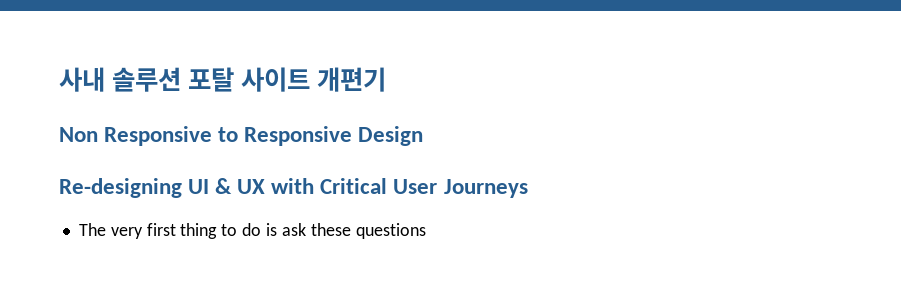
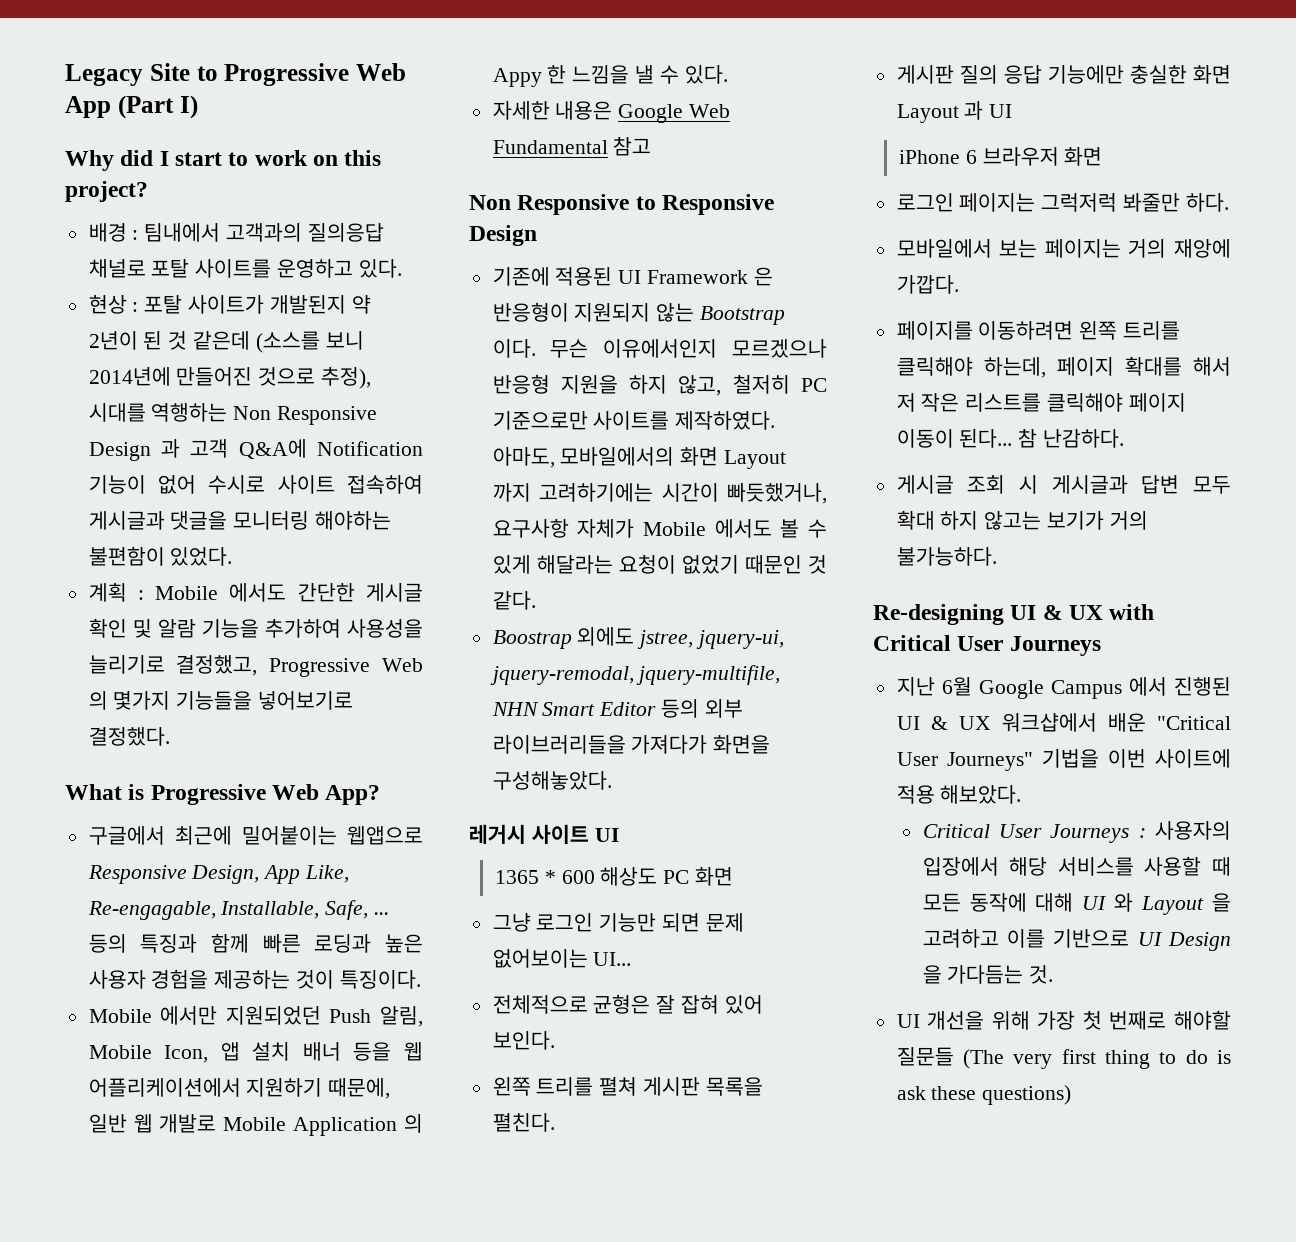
[59,67,386,92] 사내 솔루션 포탈 사이트 개편기 -> [65,63,406,86] [65,95,198,119] [65,150,382,171] [65,181,148,202] [88,223,384,242] [88,259,402,278] [88,295,371,314] [88,331,364,353] [88,367,372,389] [88,403,378,425] [88,439,423,461] [88,475,423,494] [88,511,392,530] [88,546,233,566] [88,582,423,602] [88,618,423,638] [88,655,424,677] [88,691,354,710] [88,727,170,746] [65,784,381,805] [88,826,423,845] [87,865,350,884] [87,900,390,920] [88,933,424,953] [88,969,421,989] [88,1006,423,1027] [88,1042,423,1063] [88,1078,391,1099] [88,1114,423,1136] [492,65,728,87] [492,101,731,123] [492,136,652,156] Legacy Site to Progressive Web App (Part I) // Why did I start to work on this project? // 배경 : 팀내에서 고객과의 질의응답 채널로 포탈 사이트를 운영하고 있다. // 현상 : 포탈 사이트가 개발된지 약 2년이 된 것 같은데 (소스를 보니 2014년에 만들어진 것으로 추정), 시대를 역행하는 Non Responsive Design 과 고객 Q&A에 Notification 기능이 없어 수시로 사이트 접속하여 게시글과 댓글을 모니터링 해야하는 불편함이 있었다. // 계획 : Mobile 에서도 간단한 게시글 확인 및 알람 기능을 추가하여 사용성을 늘리기로 결정했고, Progressive Web 의 몇가지 기능들을 넣어보기로 결정했다. // What is Progressive Web App? // 구글에서 최근에 밀어붙이는 웹앱으로 Responsive Design, App Like, Re-engagable, Installable, Safe, ... 등의 특징과 함께 빠른 로딩과 높은 사용자 경험을 제공하는 것이 특징이다. // Mobile 에서만 지원되었던 Push 알림, Mobile Icon, 앱 설치 배너 등을 웹 어플리케이션에서 지원하기 때문에, 일반 웹 개발로 Mobile Application 의 Appy 한 느낌을 낼 수 있다. // 자세한 내용은 Google Web Fundamental 참고
(424, 136) none -> [492,267,773,286] [492,302,786,325] [492,339,827,358] [492,374,827,396] [492,411,776,430] [492,447,787,469] [492,483,827,504] [492,518,828,538] [492,554,827,574] [492,591,536,610] [492,627,785,649] [489,665,781,685] [491,699,743,718] [492,735,771,754] [492,771,612,790] [469,824,619,844] [494,867,733,886] [492,913,744,932] [492,949,632,968] [492,994,763,1014] [492,1031,555,1050] [492,1077,763,1096] [492,1113,555,1132] [896,65,1231,84] [896,101,1013,123] [898,147,1103,166] [896,193,1229,212] [896,239,1231,258] [896,275,959,294] [896,321,1181,340] [896,356,1231,378] [896,393,1186,412] [896,428,1125,448] [896,475,1231,494] [896,510,1148,530] [896,547,997,566] // 기존에 적용된 UI Framework 은 반응형이 지원되지 않는 Bootstrap 이다. 무슨 이유에서인지 모르겠으나 반응형 지원을 하지 않고, 철저히 PC 기준으로만 사이트를 제작하였다. 아마도, 모바일에서의 화면 Layout 까지 고려하기에는 시간이 빠듯했거나, 요구사항 자체가 Mobile 에서도 볼 수 있게 해달라는 요청이 없었기 때문인 것 같다. // Boostrap 외에도 jstree, jquery-ui, jquery-remodal, jquery-multifile, NHN Smart Editor 등의 외부 라이브러리들을 가져다가 화면을 구성해놓았다. // 레거시 사이트 UI // 1365 * 600 해상도 PC 화면 // 그냥 로그인 기능만 되면 문제 없어보이는 UI... // 전체적으로 균형은 잘 잡혀 있어 보인다. // 왼쪽 트리를 펼쳐 게시판 목록을 펼친다. // 게시판 질의 응답 기능에만 충실한 화면 Layout 과 UI // iPhone 6 브라우저 화면 // 로그인 페이지는 그럭저럭 봐줄만 하다. // 모바일에서 보는 페이지는 거의 재앙에 가깝다. // 페이지를 이동하려면 왼쪽 트리를 클릭해야 하는데, 페이지 확대를 해서 저 작은 리스트를 클릭해야 페이지 이동이 된다... 참 난감하다. // 게시글 조회 시 게시글과 답변 모두 확대 하지 않고는 보기가 거의 불가능하다.
[78,223,106,236] The -> [896,677,1231,699] [896,713,1231,732] [896,749,1231,771] [896,785,1022,804] [922,821,1231,843] [922,856,1231,876] [922,893,1231,915] [922,929,1231,951] [922,965,1054,984] [896,1010,1231,1030] [896,1047,1004,1069] 지난 6월 Google Campus 에서 진행된 UI & UX 워크샵에서 배운 "Critical User Journeys" 기법을 이번 사이트에 적용 해보았다. // Critical User Journeys : 사용자의 입장에서 해당 서비스를 사용할 때 모든 동작에 대해 UI 와 Layout 을 고려하고 이를 기반으로 UI Design 을 가다듬는 것. // UI 개선을 위해 가장 첫 번째로 해야할 질문들 (The
[355,223,426,239] questions -> [982,1085,1072,1105] questions)

